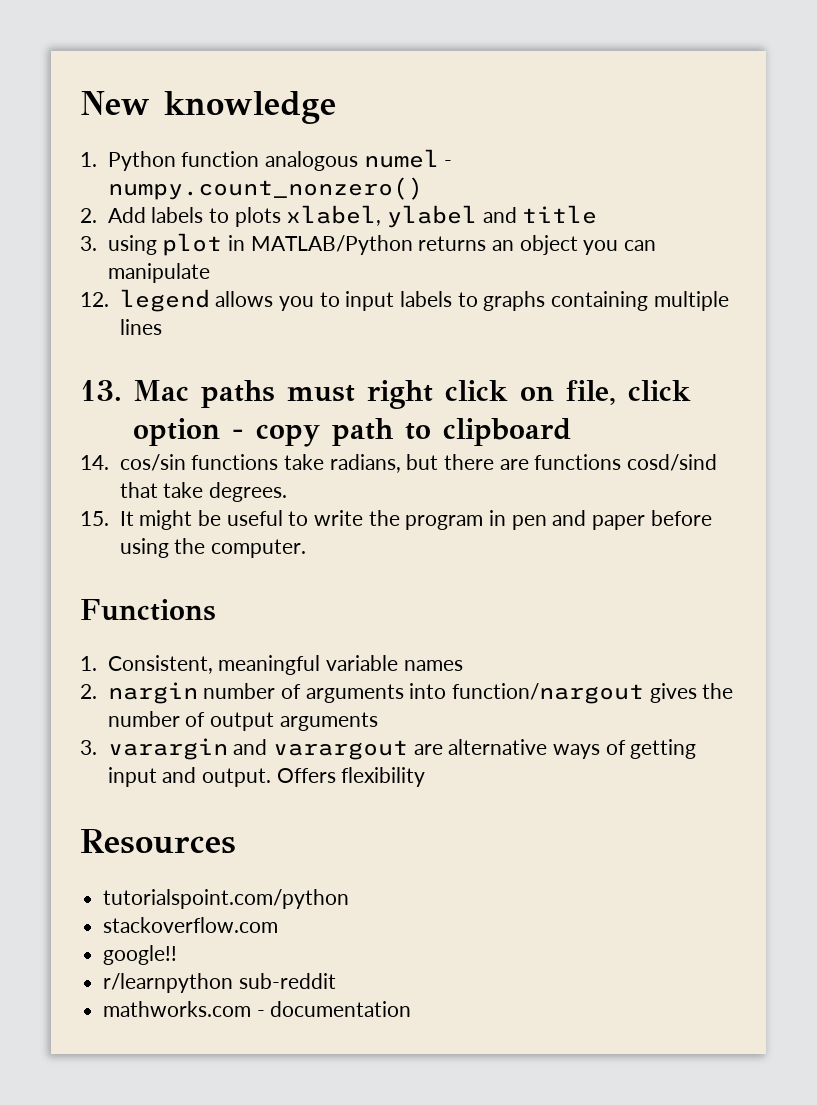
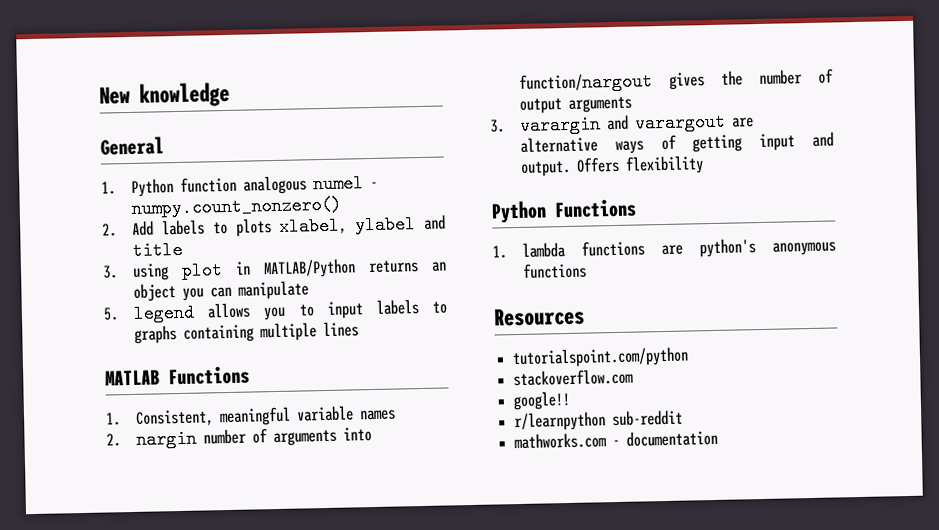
(336, 107) none -> [100,136,164,156] // General
[80,292,109,307] 12. -> [103,307,119,321] 5.
[80,380,691,409] [132,418,571,447] [80,454,717,473] [119,482,287,502] [80,510,712,530] [119,538,306,558] 13. Mac paths must right click on file, click option - copy path to clipboard // 14. cos/sin functions take radians, but there are functions cosd/sind that take degrees. // 15. It might be useful to write the program in pen and paper before using the computer. // -> [105,369,160,386] MATLAB
(426, 777) none -> [491,198,637,224] [492,238,836,259] [522,262,588,279] // Python Functions // 1. lambda functions are python's anonymous functions

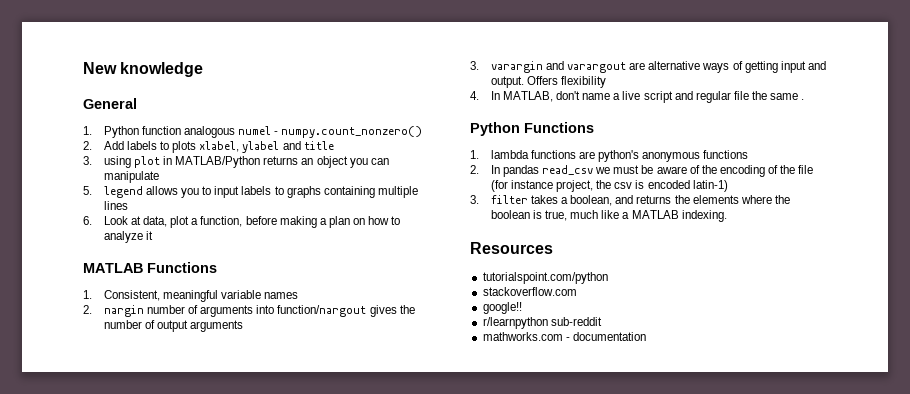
(360, 329) none -> [83,216,401,228] [103,231,154,243] // 6. Look at data, plot a function, before making a plan on how to analyze it
(705, 165) none -> [470,91,805,103] // 4. In MATLAB, don't name a live script and regular file the same .
(588, 270) none -> [470,165,814,177] [490,180,728,192] [470,195,790,206] [490,210,727,222] // 2. In pandas read_csv we must be aware of the encoding of the file (for instance project, the csv is encoded latin-1) // 3. filter takes a boolean, and returns the elements where the boolean is true, much like a MATLAB indexing.

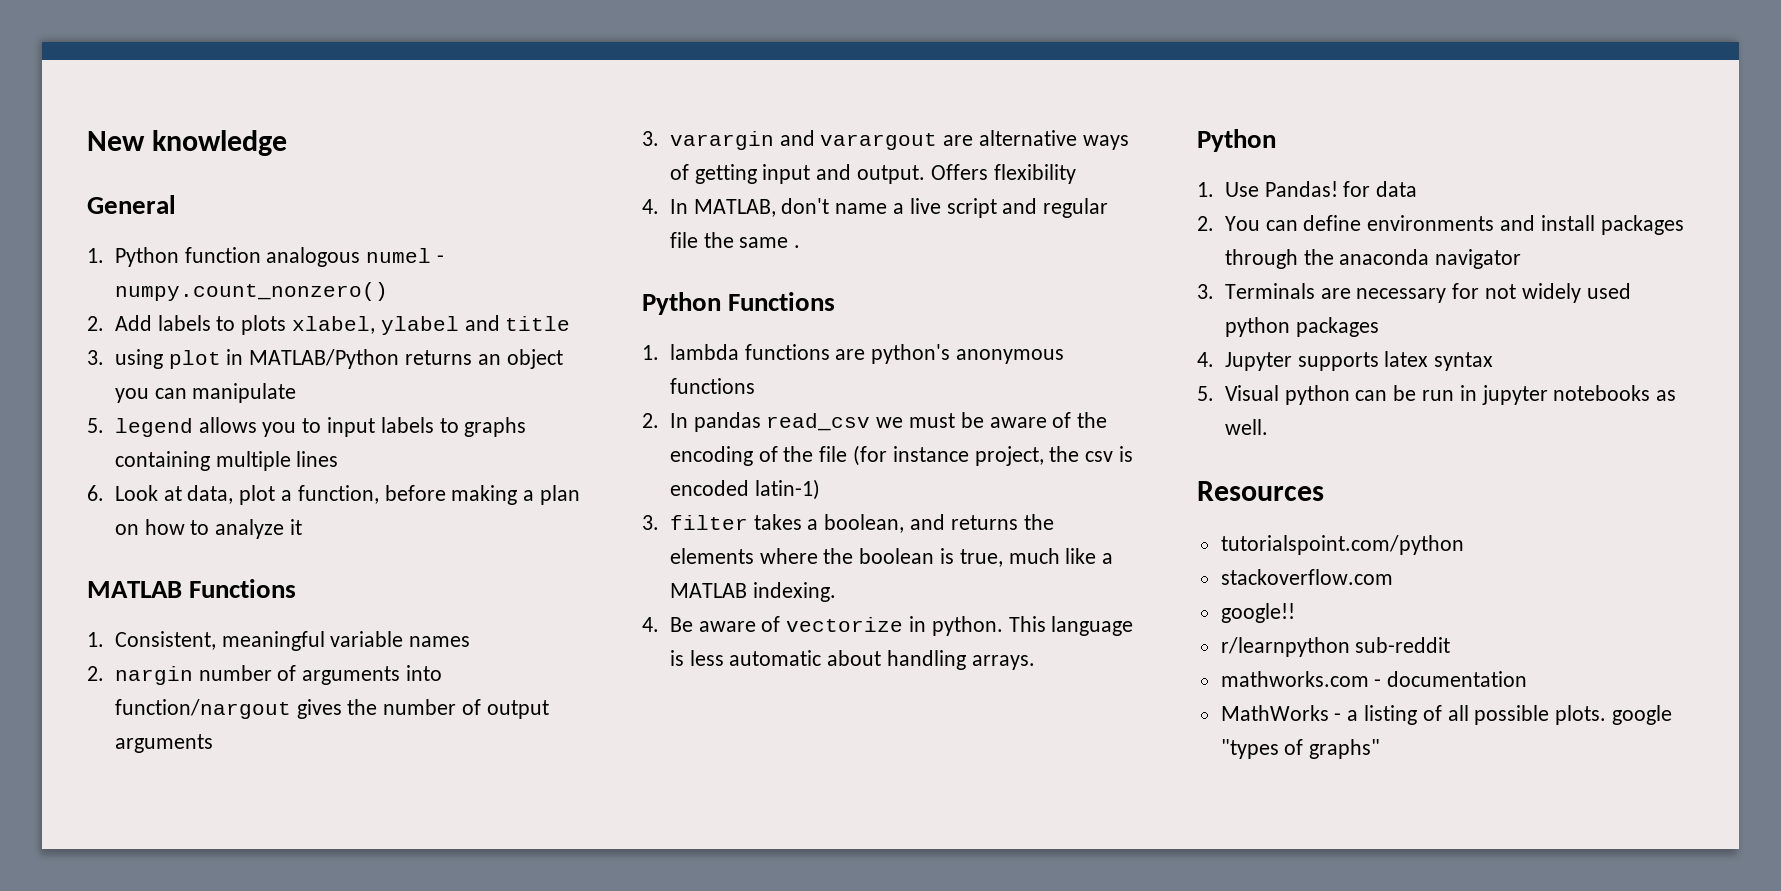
(727, 216) none -> [642,616,1134,636] [669,650,1035,670] [1197,129,1276,152] [1197,181,1418,197] [1197,215,1684,235] [1224,249,1522,269] [1197,283,1631,303] [1224,317,1379,337] [1197,351,1494,371] [1197,385,1677,405] [1224,419,1268,435] // 4. Be aware of vectorize in python. This language is less automatic about handling arrays. // Python // 1. Use Pandas! for data // 2. You can define environments and install packages through the anaconda navigator // 3. Terminals are necessary for not widely used python packages // 4. Jupyter supports latex syntax // 5. Visual python can be run in jupyter notebooks as well.
(646, 336) none -> [1220,705,1673,725] [1220,739,1381,759] // MathWorks - a listing of all possible plots. google "types of graphs"

